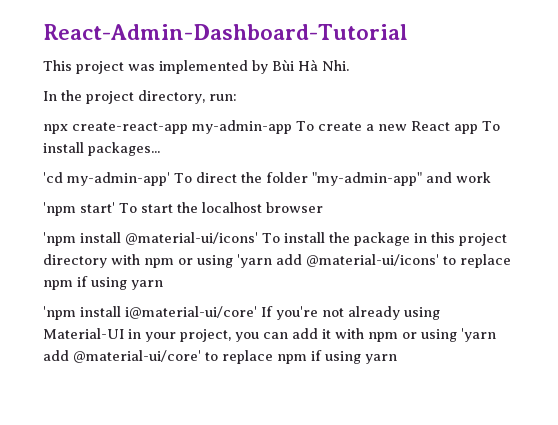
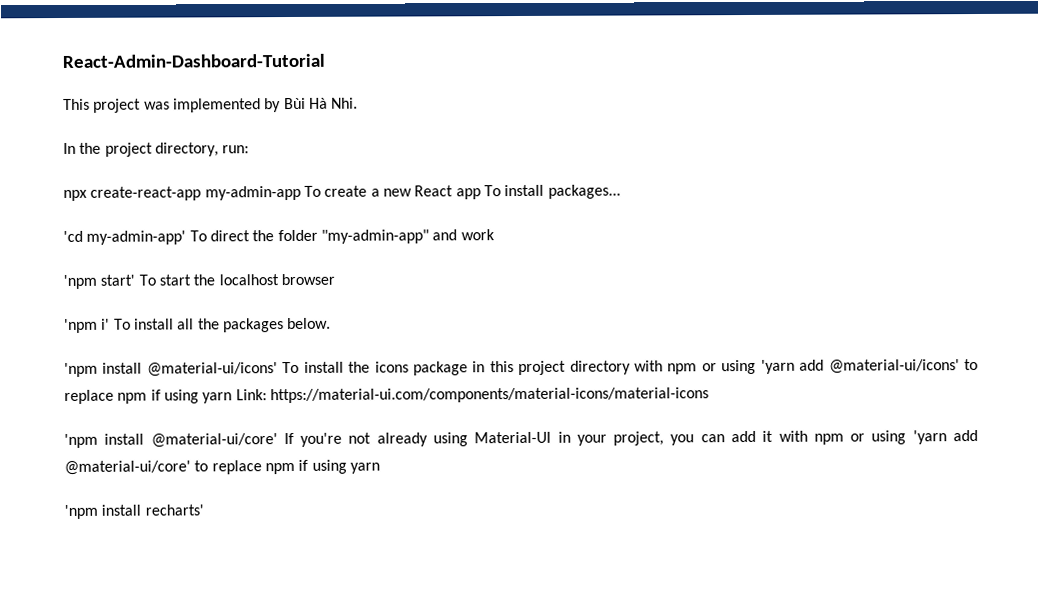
(323, 207) none -> [64,317,332,333] // 'npm i' To install all the packages below.
(350, 237) none -> [374,361,409,373] icons
[43,306,257,320] // 'npm install i@material-ui/core' -> [235,387,709,404] [64,433,278,448] Link: https://material-ui.com/components/material-icons/material-icons // 'npm install @material-ui/core'
(397, 359) none -> [64,504,204,519] // 'npm install recharts'

